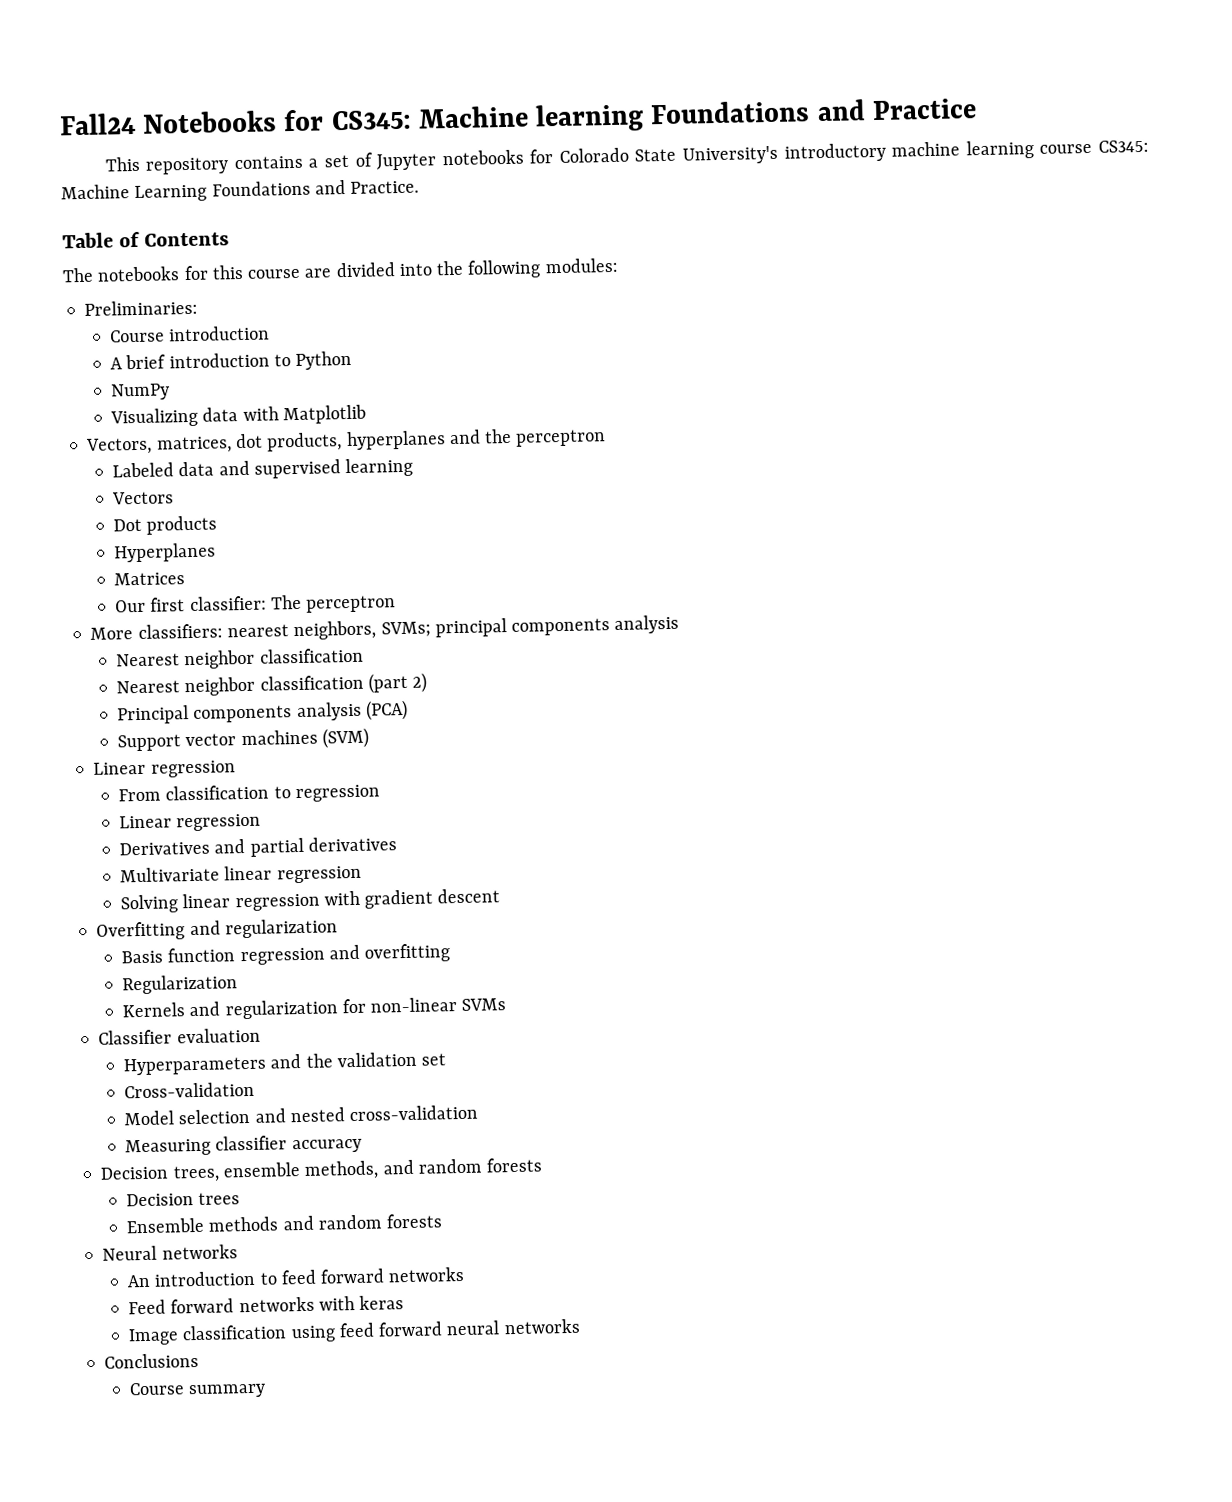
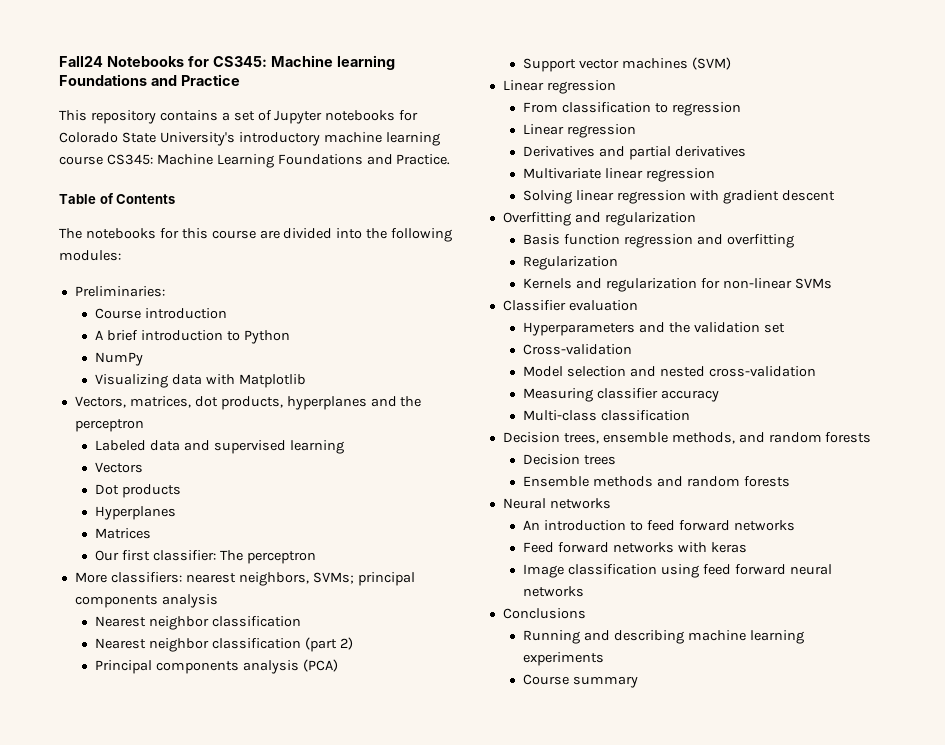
(362, 1146) none -> [523,410,690,421] // Multi-class classification
(200, 1360) none -> [523,630,804,644] [523,652,605,666] // Running and describing machine learning experiments

